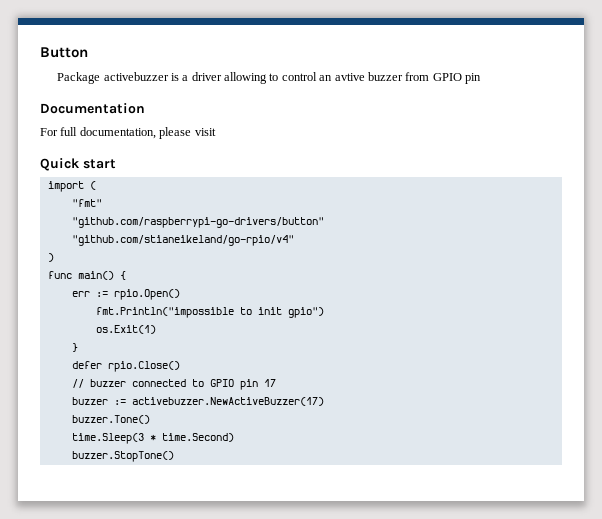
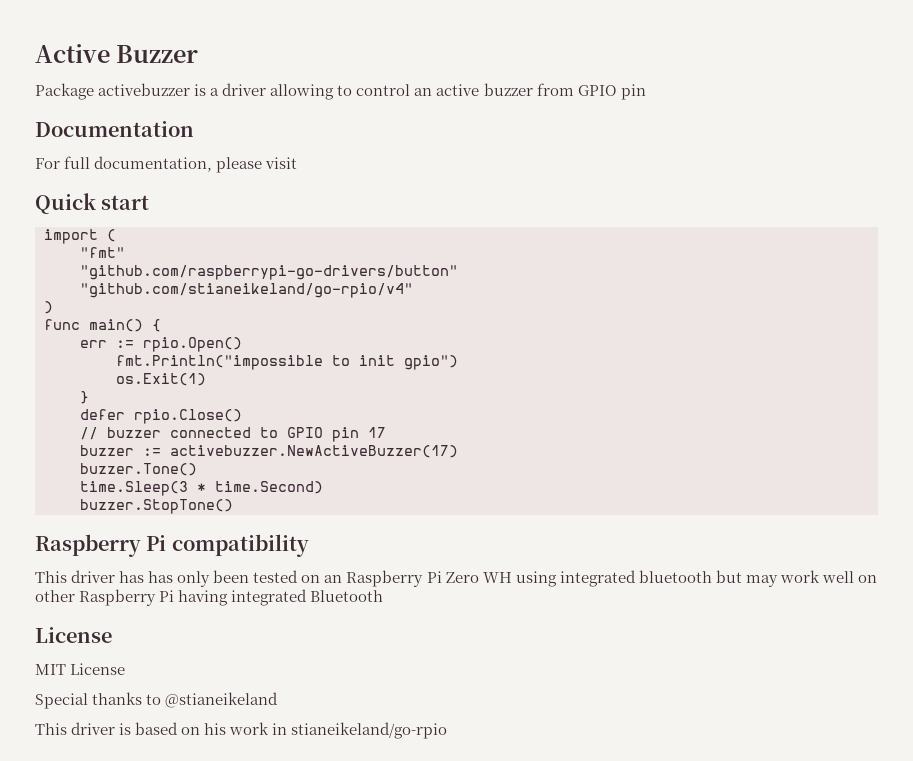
[40,47,88,58] Button -> [35,44,199,63] Active Buzzer
[334,73,365,81] avtive -> [436,84,480,96] active
(174, 456) none -> [35,534,309,557] [35,570,877,587] [35,589,384,606] [35,627,112,643] [35,663,126,675] [35,692,279,709] [35,722,448,739] // Raspberry Pi compatibility // This driver has has only been tested on an Raspberry Pi Zero WH using integrated bluetooth but may work well on other Raspberry Pi having integrated Bluetooth // License // MIT License // Special thanks to @stianeikeland // This driver is based on his work in stianeikeland/go-rpio

